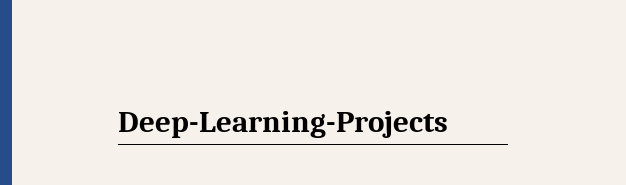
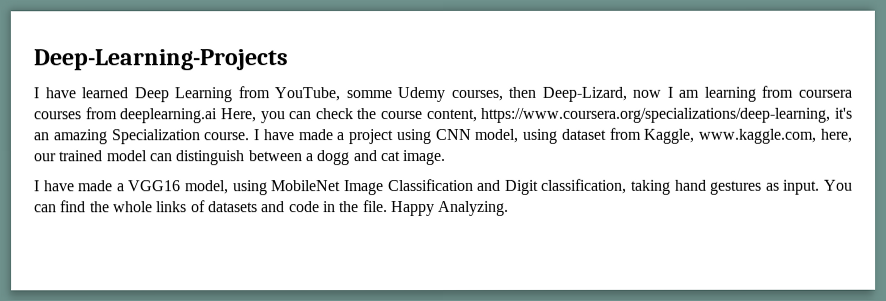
(448, 124) none -> [33,85,852,103] [33,107,852,124] [33,127,852,145] [34,149,447,166] [34,178,853,196] [34,200,510,217] // I have learned Deep Learning from YouTube, somme Udemy courses, then Deep-Lizard, now I am learning from coursera courses from deeplearning.ai Here, you can check the course content, https://www.coursera.org/specializations/deep-learning, it's an amazing Specialization course. I have made a project using CNN model, using dataset from Kaggle, www.kaggle.com, here, our trained model can distinguish between a dogg and cat image. // I have made a VGG16 model, using MobileNet Image Classification and Digit classification, taking hand gestures as input. You can find the whole links of datasets and code in the file. Happy Analyzing.

